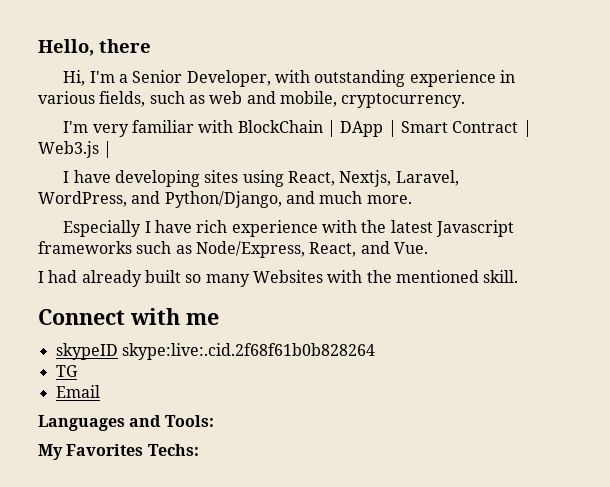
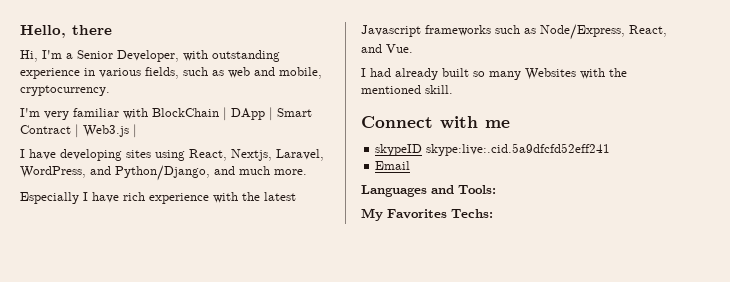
[121,343,375,360] [55,365,78,377] skype:live:.cid.2f68f61b0b828264 // TG -> [426,143,611,156] skype:live:.cid.5a9dfcfd52eff241

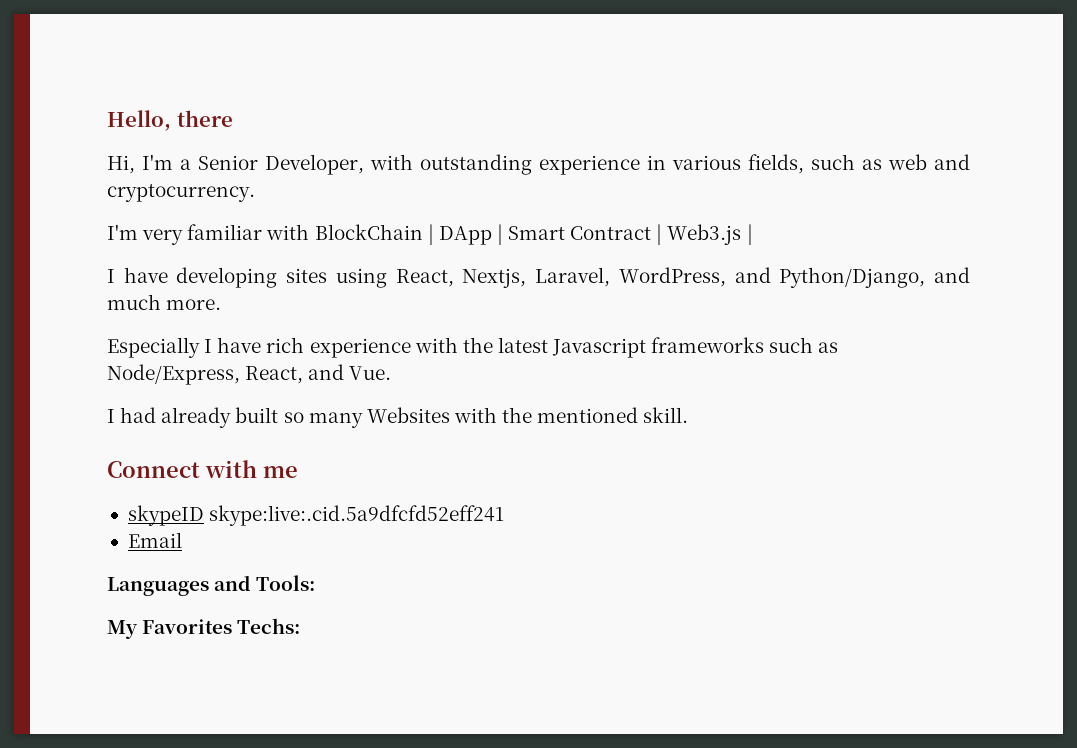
[279,67,322,79] mobile, -> (970, 162) none

